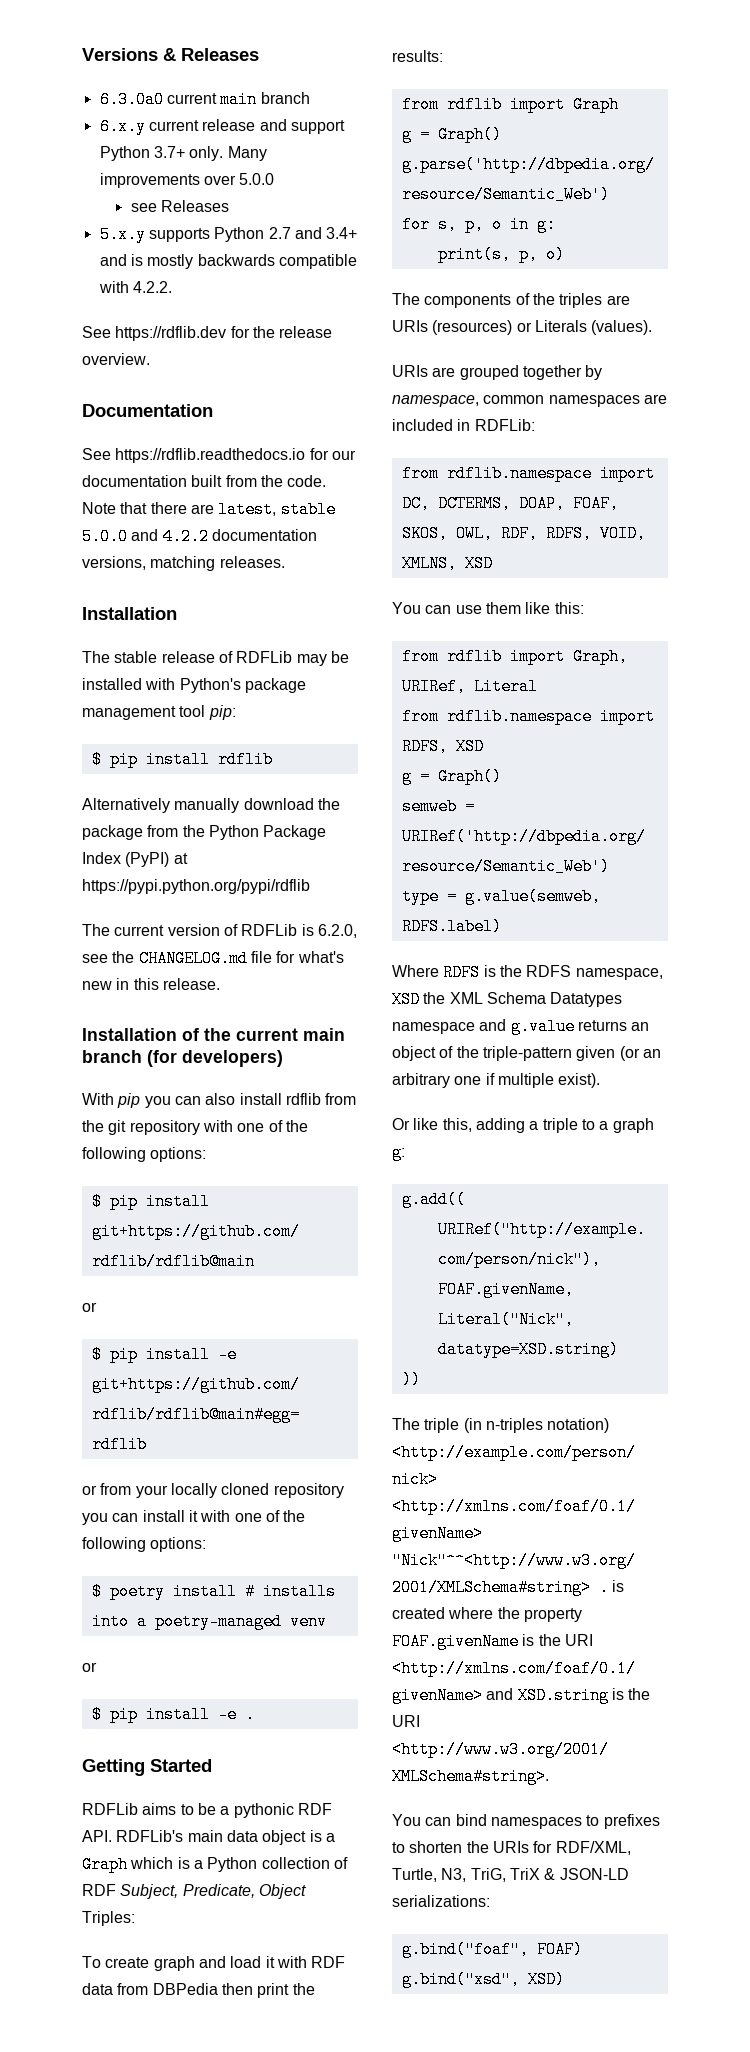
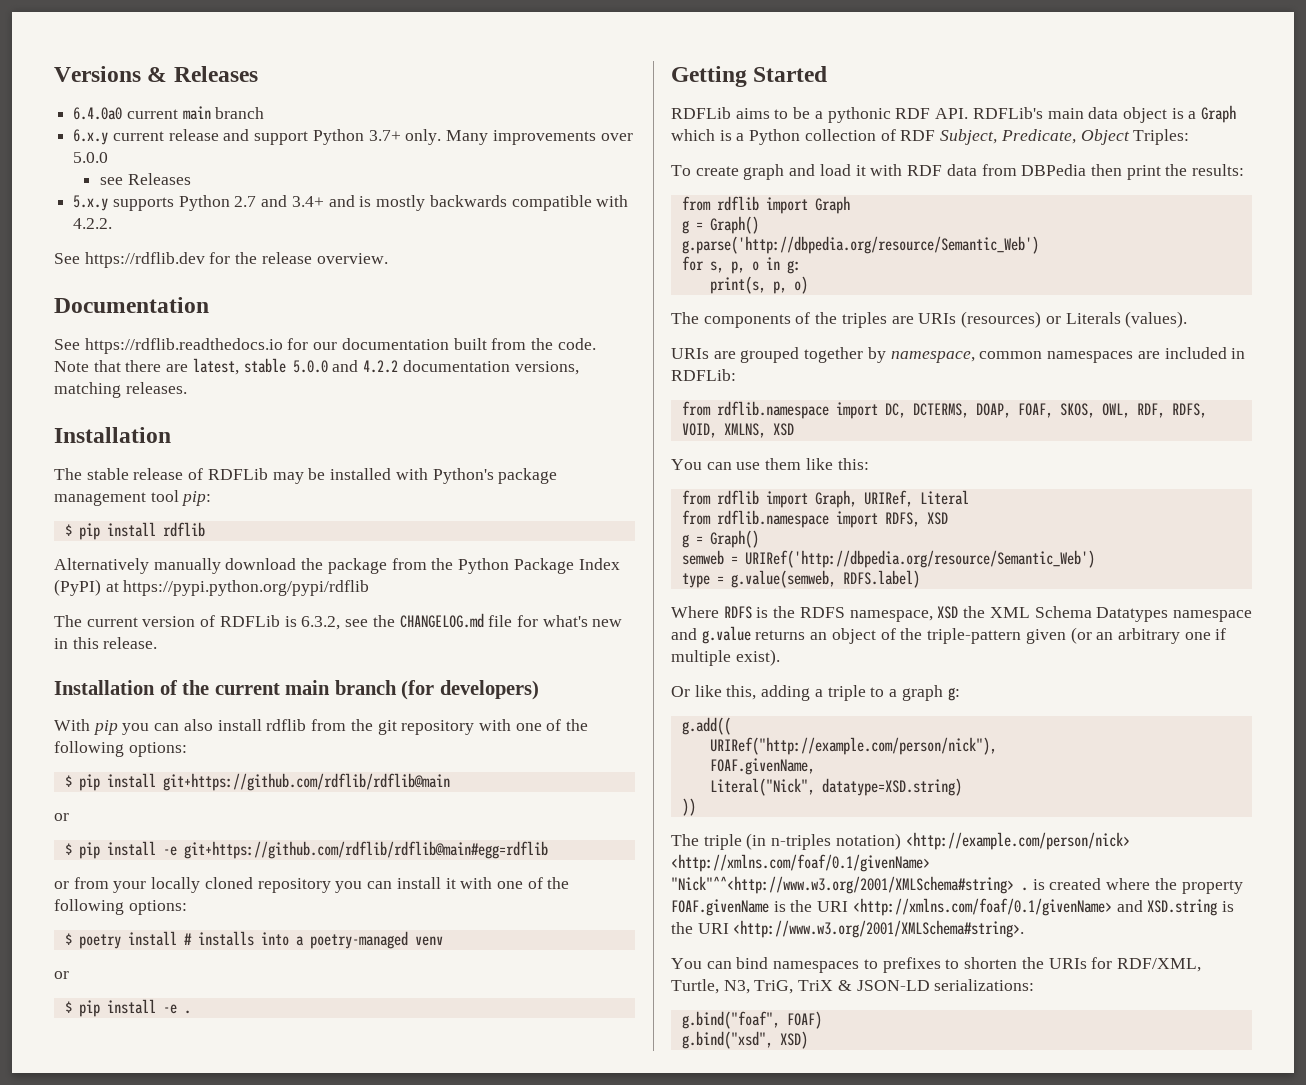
[99,91,164,108] 6.3.0a0 -> [73,107,123,120] 6.4.0a0
[317,924,357,938] 6.2.0, -> [301,616,341,630] 6.3.2,

